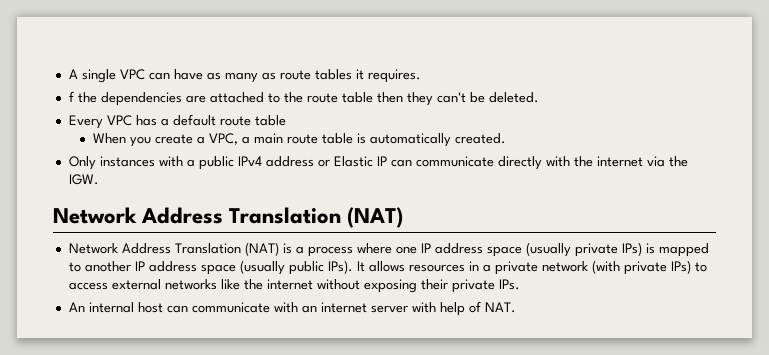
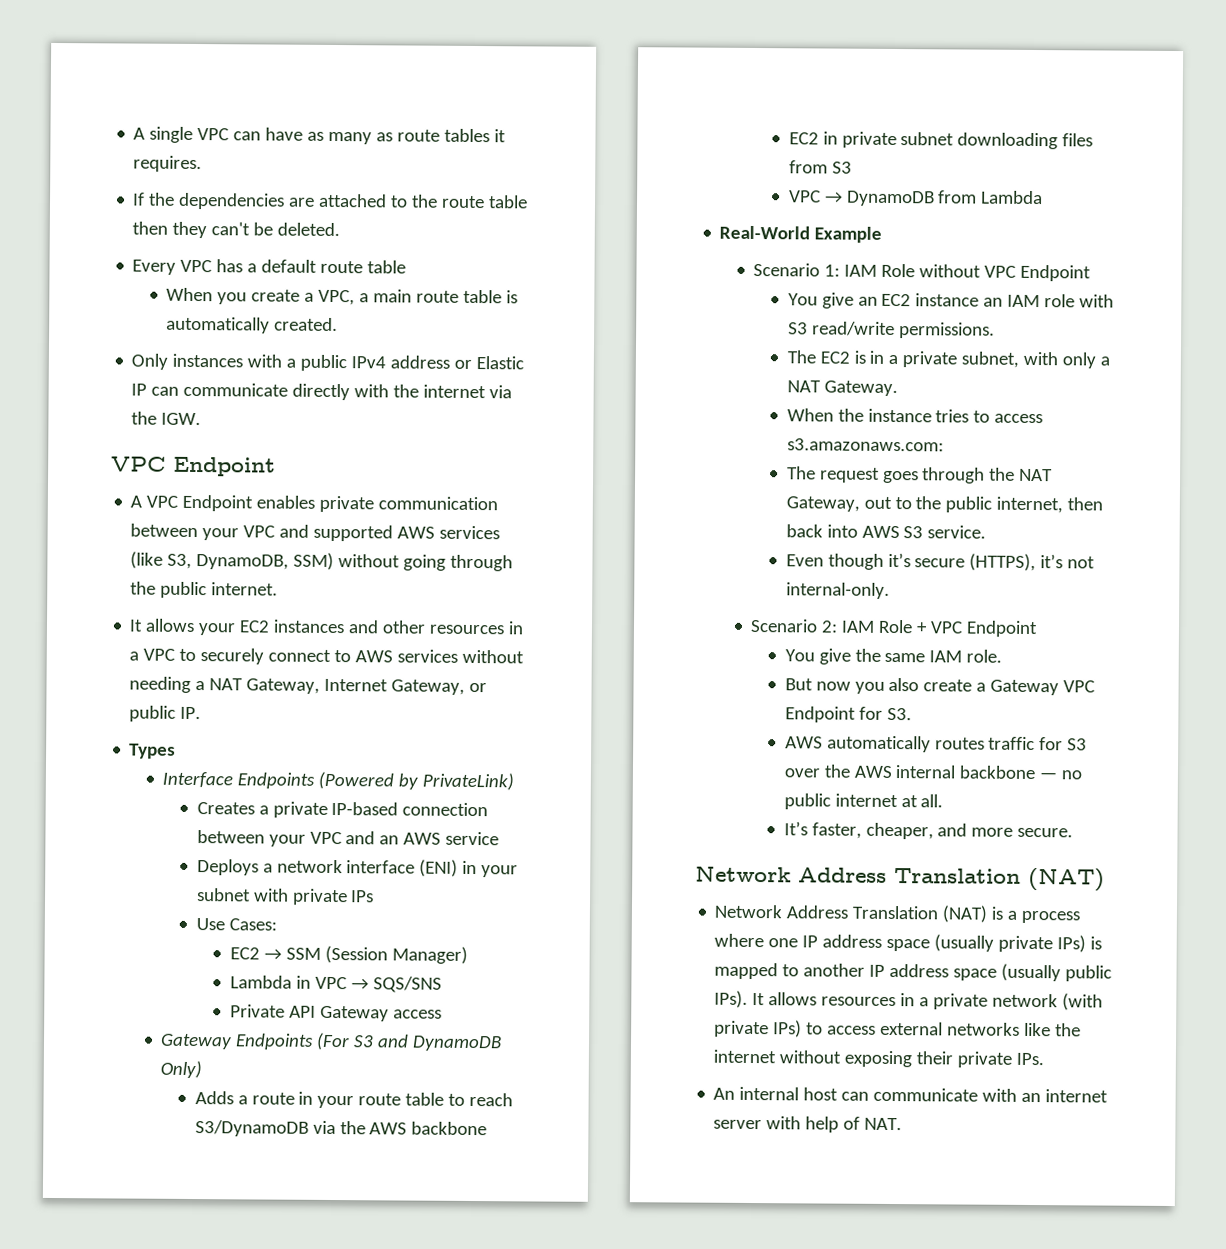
[68,91,74,102] f -> [132,192,146,206] If
(99, 179) none -> [111,456,276,477] [130,494,499,513] [130,523,501,542] [130,551,514,572] [130,581,279,599] [129,618,525,636] [129,648,525,665] [129,676,488,695] [129,705,202,722] [129,743,177,759] [162,771,515,791] [196,801,489,818] [196,830,500,847] [196,859,519,878] [196,888,375,906] [195,918,277,931] [229,945,468,964] [229,975,442,993] [229,1004,442,1022] [160,1032,503,1052] [160,1060,203,1079] [194,1091,514,1109] [194,1120,488,1137] [788,131,1094,150] [788,160,852,174] [788,190,1044,207] [719,225,883,243] [753,262,1092,282] [787,292,1115,309] [787,321,995,339] [786,350,1111,369] [786,380,898,397] [786,408,1044,424] [786,438,944,452] [786,466,1054,484] [785,496,1104,514] [785,524,987,539] [785,552,1096,572] [785,582,890,599] [750,618,1039,638] [784,648,1003,665] [784,677,1096,696] [784,706,912,723] [784,735,1088,753] [783,764,1083,780] [783,793,944,810] [783,821,1074,840] // VPC Endpoint // A VPC Endpoint enables private communication between your VPC and supported AWS services (like S3, DynamoDB, SSM) without going through the public internet. // It allows your EC2 instances and other resources in a VPC to securely connect to AWS services without needing a NAT Gateway, Internet Gateway, or public IP. // Types // Interface Endpoints (Powered by PrivateLink) // Creates a private IP-based connection between your VPC and an AWS service // Deploys a network interface (ENI) in your subnet with private IPs // Use Cases: // EC2 → SSM (Session Manager) // Lambda in VPC → SQS/SNS // Private API Gateway access // Gateway Endpoints (For S3 and DynamoDB Only) // Adds a route in your route table to reach S3/DynamoDB via the AWS backbone // EC2 in private subnet downloading files from S3 // VPC → DynamoDB from Lambda // Real-World Example // Scenario 1: IAM Role without VPC Endpoint // You give an EC2 instance an IAM role with S3 read/write permissions. // The EC2 is in a private subnet, with only a NAT Gateway. // When the instance tries to access s3.amazonaws.com: // The request goes through the NAT Gateway, out to the public internet, then back into AWS S3 service. // Even though it’s secure (HTTPS), it’s not internal-only. // Scenario 2: IAM Role + VPC Endpoint // You give the same IAM role. // But now you also create a Gateway VPC Endpoint for S3. // AWS automatically routes traffic for S3 over the AWS internal backbone — no public internet at all. // It’s faster, cheaper, and more secure.

